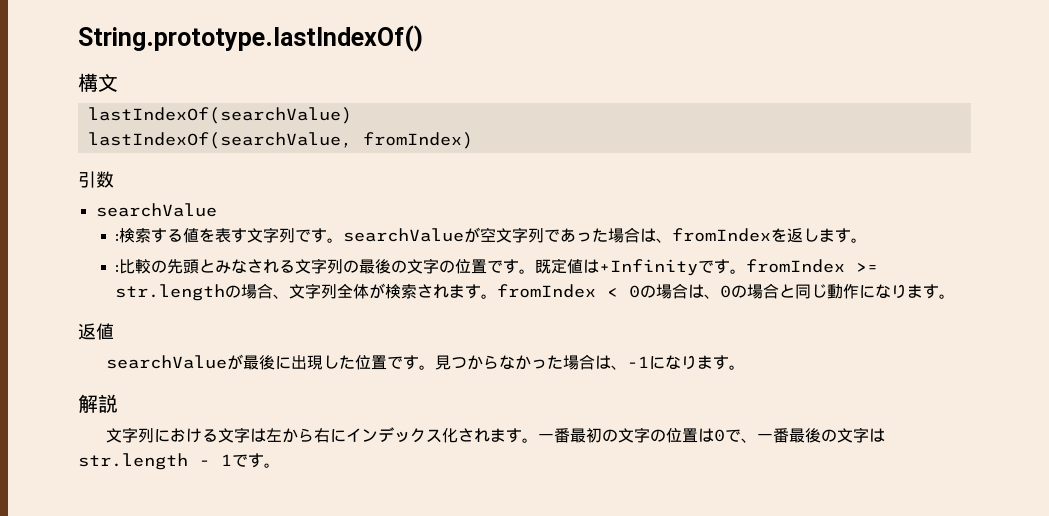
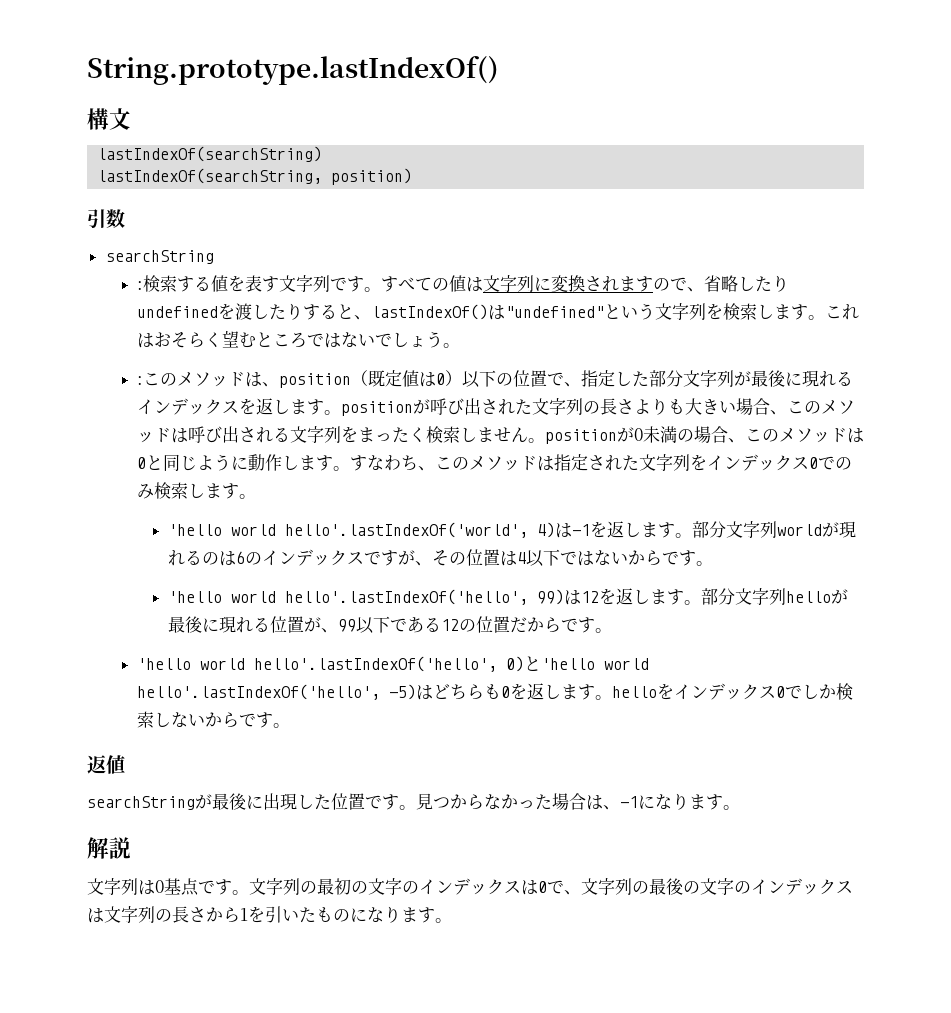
[87,107,352,124] [87,132,473,149] lastIndexOf(searchValue) // lastIndexOf(searchValue, fromIndex) -> [97,146,323,162] [97,168,413,185] lastIndexOf(searchString) // lastIndexOf(searchString, position)
[95,203,217,217] searchValue -> [105,250,214,264] searchString
[342,227,867,243] [114,258,878,276] [114,283,923,301] searchValueが空文字列であった場合は、fromIndexを返します。 // :比較の先頭とみなされる文字列の最後の文字の位置です。既定値は+Infinityです。fromIndex >= str.lengthの場合、文字列全体が検索されます。fromIndex < 0の場合は、0の場合と同じ動作になりま -> [380,275,789,292] [136,303,859,320] [136,330,460,348] [136,370,853,388] [136,398,855,416] [136,426,864,444] [136,454,852,471] [136,482,256,499] [167,521,856,538] [167,549,713,567] [167,588,848,605] [167,616,612,634] [136,656,649,672] [136,683,853,700] [136,711,256,728] すべての値は文字列に変換されますので、省略したりundefinedを渡したりすると、lastIndexOf()は"undefined"という文字列を検索します。これはおそらく望むところではないでしょう。 // :このメソッドは、position（既定値は0）以下の位置で、指定した部分文字列が最後に現れるインデックスを返します。positionが呼び出された文字列の長さよりも大きい場合、このメソッドは呼び出される文字列をまったく検索しません。positionが0未満の場合、このメソッドは0と同じように動作します。すなわち、このメソッドは指定された文字列をインデックス0でのみ検索します。 // 'hello world hello'.lastIndexOf('world', 4)は-1を返します。部分文字列worldが現れるのは6のインデックスですが、その位置は4以下ではないからです。 // 'hello world hello'.lastIndexOf('hello', 99)は12を返します。部分文字列helloが最後に現れる位置が、99以下である12の位置だからです。 // 'hello world hello'.lastIndexOf('hello', 0)と'hello world hello'.lastIndexOf('hello', -5)はどちらも0を返します。helloをインデックス0でしか検索しないからで
[105,355,227,369] searchValue -> [87,796,195,810] searchString
[153,427,698,443] における文字は左から右にインデックス化されます。一番最初の文字の位置 -> [138,878,521,896] は0基点です。文字列の最初の文字のインデックス
[756,427,885,443] [78,453,248,470] 一番最後の文字はstr.length - 1で -> [581,878,853,895] [87,906,418,923] 文字列の最後の文字のインデックスは文字列の長さから1を引いたものになりま

